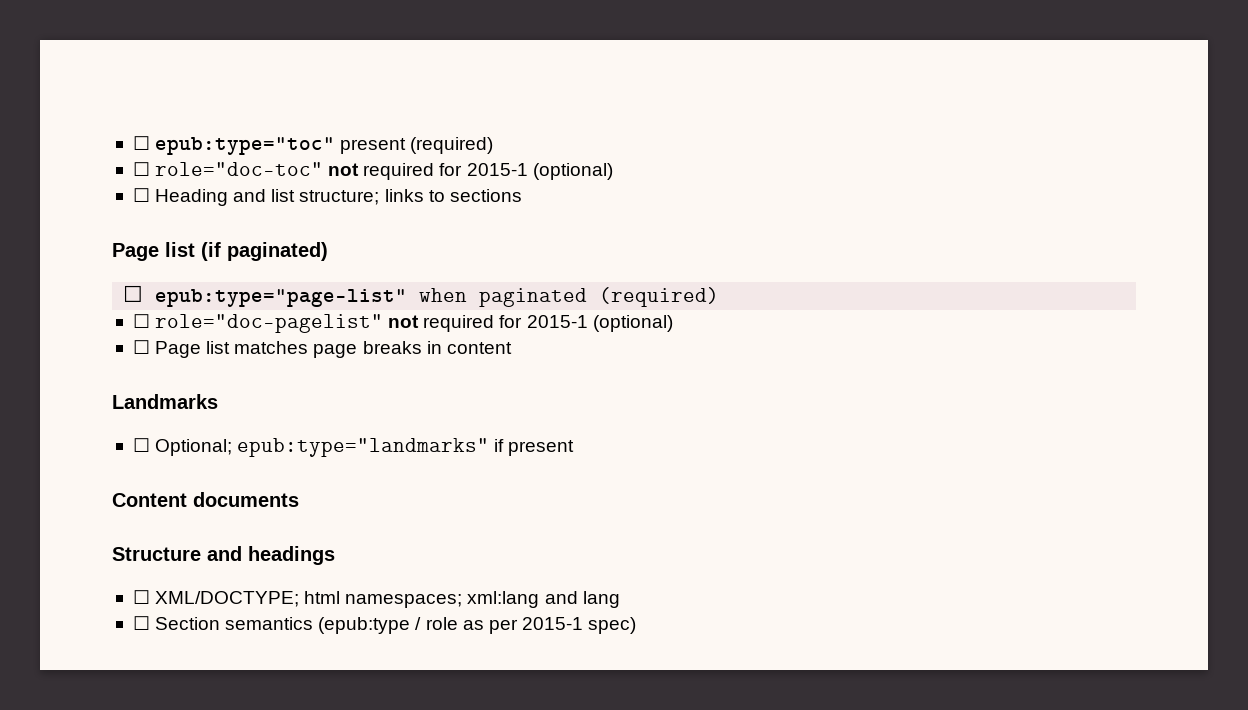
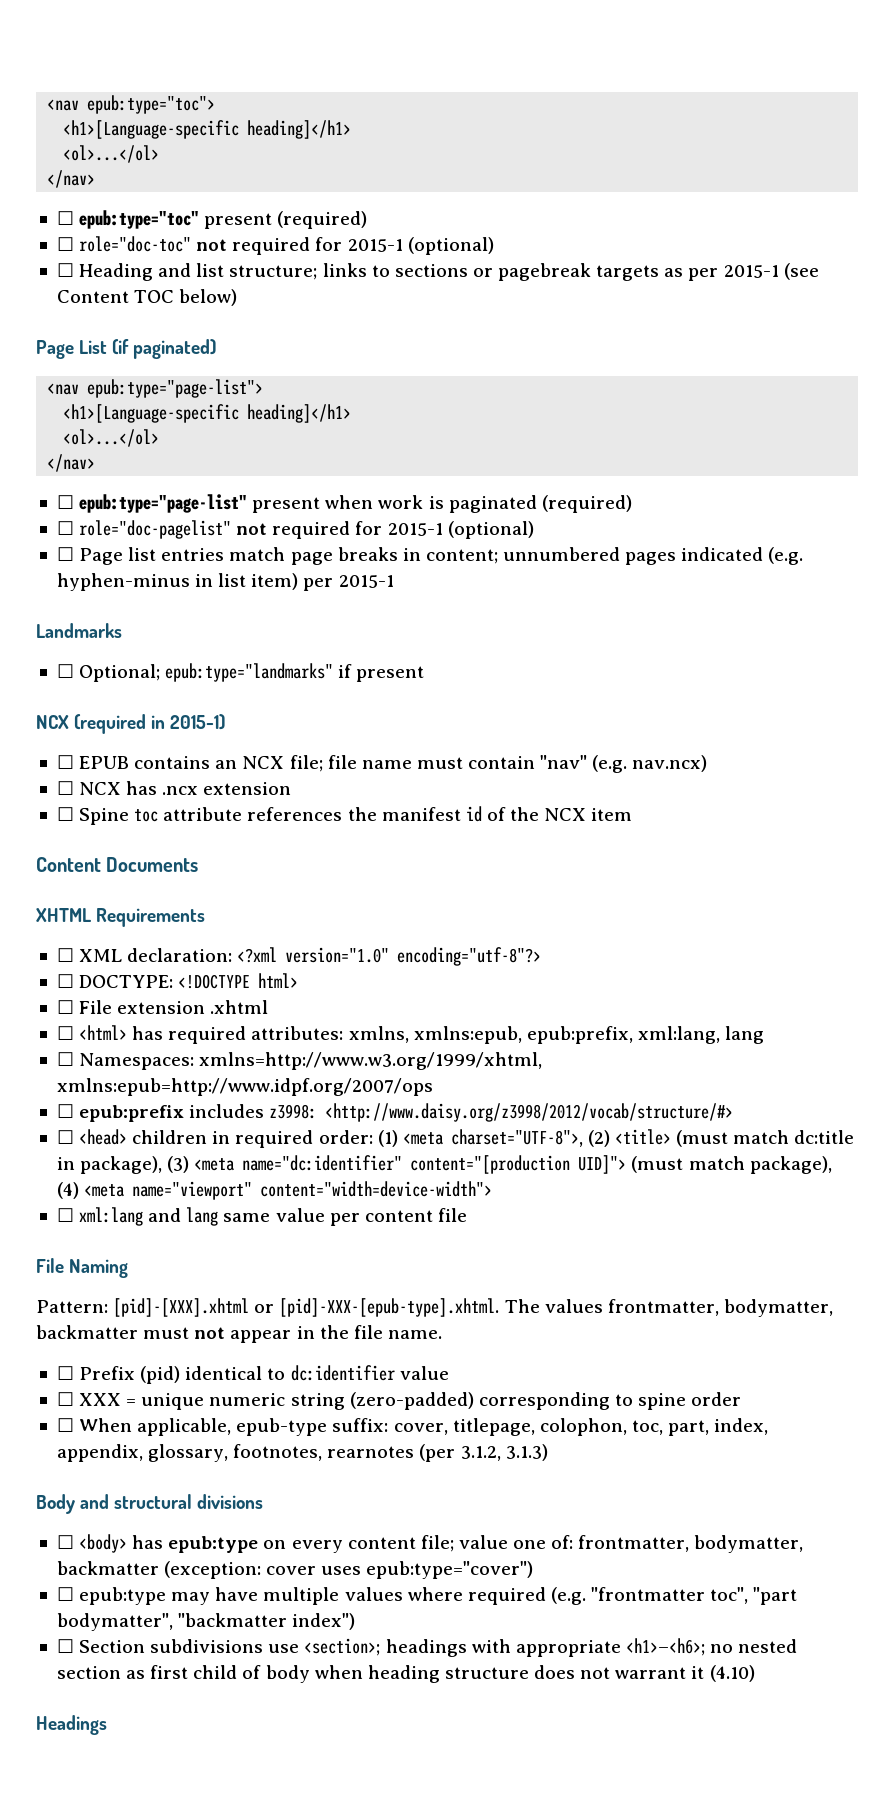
(132, 143) none -> [47,95,216,114] [63,120,352,139] [63,145,160,163] [47,170,96,188] <nav epub:type="toc"> // <h1>[Language-specific heading]</h1> // <ol>...</ol> // </nav> //
[112,242,195,261] // Page list -> [472,263,819,281] [56,289,238,306] [36,340,108,359] or pagebreak targets as per 2015-1 (see Content TOC below) // Page List
[123,285,468,307] ☐ epub:type="page-list" when -> [47,379,264,398] [63,404,352,423] [63,429,160,447] [47,454,96,472] [56,494,444,513] <nav epub:type="page-list"> // <h1>[Language-specific heading]</h1> // <ol>...</ol> // </nav> // ☐ epub:type="page-list" present when work is
[234,341,309,354] matches -> [161,547,286,561] entries match
[446,342,512,354] content -> [425,547,804,565] [56,573,394,591] content; unnumbered pages indicated (e.g. hyphen-minus in list item) per 2015-1
[112,492,299,507] [112,546,335,565] [132,590,620,608] [132,616,637,634] Content documents // Structure and headings // ☐ XML/DOCTYPE; html namespaces; xml:lang and lang // ☐ Section semantics (epub:type / role as per 2015-1 spec) -> [36,714,226,734] [56,755,708,773] [56,781,292,795] [56,806,633,825] [36,857,199,872] [36,908,206,927] [56,947,542,966] [56,973,299,989] [56,1000,269,1014] [56,1025,765,1044] [56,1052,543,1070] [56,1078,433,1096] [56,1103,734,1122] [56,1129,855,1148] [56,1155,832,1174] [56,1181,493,1200] [56,1207,467,1226] [36,1258,129,1278] [36,1298,833,1317] [36,1325,442,1343] [56,1365,449,1384] [56,1392,742,1410] [56,1418,769,1436] [56,1444,548,1462] [36,1494,264,1514] [56,1534,804,1553] [56,1561,534,1579] [56,1587,798,1605] [56,1613,356,1631] [56,1638,798,1657] [56,1665,755,1683] [36,1715,107,1735] NCX (required in 2015-1) // ☐ EPUB contains an NCX file; file name must contain "nav" (e.g. nav.ncx) // ☐ NCX has .ncx extension // ☐ Spine toc attribute references the manifest id of the NCX item // Content Documents // XHTML Requirements // ☐ XML declaration: <?xml version="1.0" encoding="utf-8"?> // ☐ DOCTYPE: <!DOCTYPE html> // ☐ File extension .xhtml // ☐ <html> has required attributes: xmlns, xmlns:epub, epub:prefix, xml:lang, lang // ☐ Namespaces: xmlns=http://www.w3.org/1999/xhtml, xmlns:epub=http://www.idpf.org/2007/ops // ☐ epub:prefix includes z3998: <http://www.daisy.org/z3998/2012/vocab/structure/#> // ☐ <head> children in required order: (1) <meta charset="UTF-8">, (2) <title> (must match dc:title in package), (3) <meta name="dc:identifier" content="[production UID]"> (must match package), (4) <meta name="viewport" content="width=device-width"> // ☐ xml:lang and lang same value per content file // File Naming // Pattern: [pid]-[XXX].xhtml or [pid]-XXX-[epub-type].xhtml. The values frontmatter, bodymatter, backmatter must not appear in the file name. // ☐ Prefix (pid) identical to dc:identifier value // ☐ XXX = unique numeric string (zero-padded) corresponding to spine order // ☐ When applicable, epub-type suffix: cover, titlepage, colophon, toc, part, index, appendix, glossary, footnotes, rearnotes (per 3.1.2, 3.1.3) // Body and structural divisions // ☐ <body> has epub:type on every content file; value one of: frontmatter, bodymatter, backmatter (exception: cover uses epub:type="cover") // ☐ epub:type may have multiple values where required (e.g. "frontmatter toc", "part bodymatter", "backmatter index") // ☐ Section subdivisions use <section>; headings with appropriate <h1>–<h6>; no nested section as first child of body when heading structure does not warrant it (4.10) // Headings

